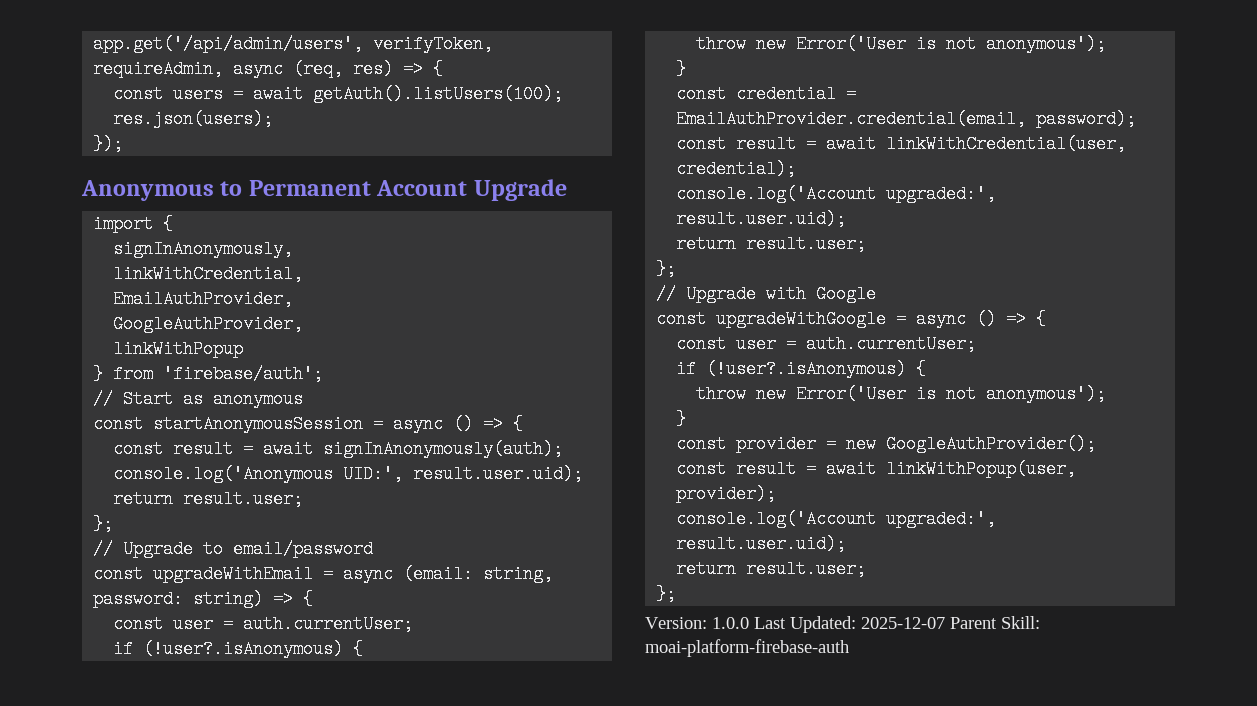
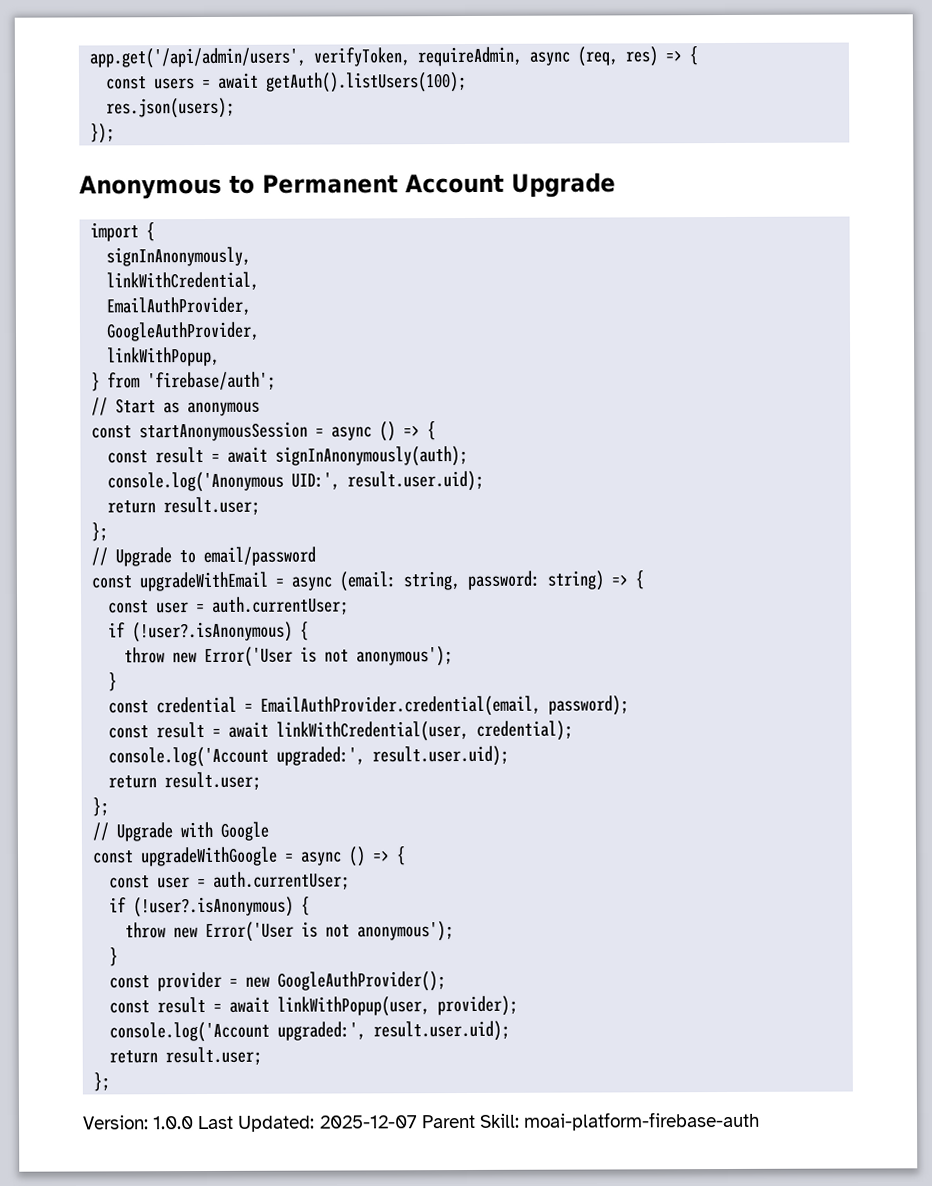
[113,340,244,358] linkWithPopup -> [107,346,221,367] linkWithPopup,

